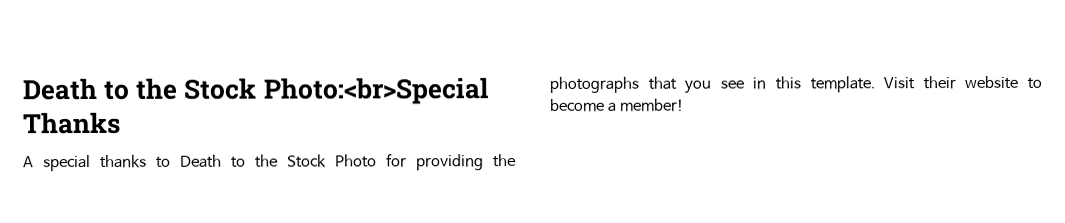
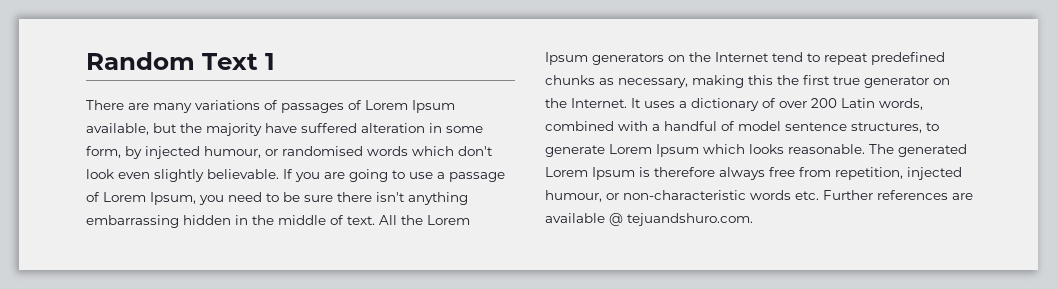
[22,77,489,105] [23,111,121,135] [23,153,516,172] [549,75,1042,94] [549,98,685,112] Death to the Stock Photo:<br>Special Thanks // A special thanks to Death to the Stock Photo for providing the photographs that you see in this template. Visit their website to become a member! -> [86,52,275,70] [86,100,455,113] [86,123,483,136] [86,146,493,159] [86,169,505,182] [86,192,468,205] [86,215,470,228] [545,52,945,65] [545,75,950,88] [545,98,923,111] [545,121,939,133] [545,144,967,157] [545,167,962,180] [545,190,973,202] [545,213,753,226] Random Text 1 // There are many variations of passages of Lorem Ipsum available, but the majority have suffered alteration in some form, by injected humour, or randomised words which don't look even slightly believable. If you are going to use a passage of Lorem Ipsum, you need to be sure there isn't anything embarrassing hidden in the middle of text. All the Lorem Ipsum generators on the Internet tend to repeat predefined chunks as necessary, making this the first true generator on the Internet. It uses a dictionary of over 200 Latin words, combined with a handful of model sentence structures, to generate Lorem Ipsum which looks reasonable. The generated Lorem Ipsum is therefore always free from repetition, injected humour, or non-characteristic words etc. Further references are available @ tejuandshuro.com.

